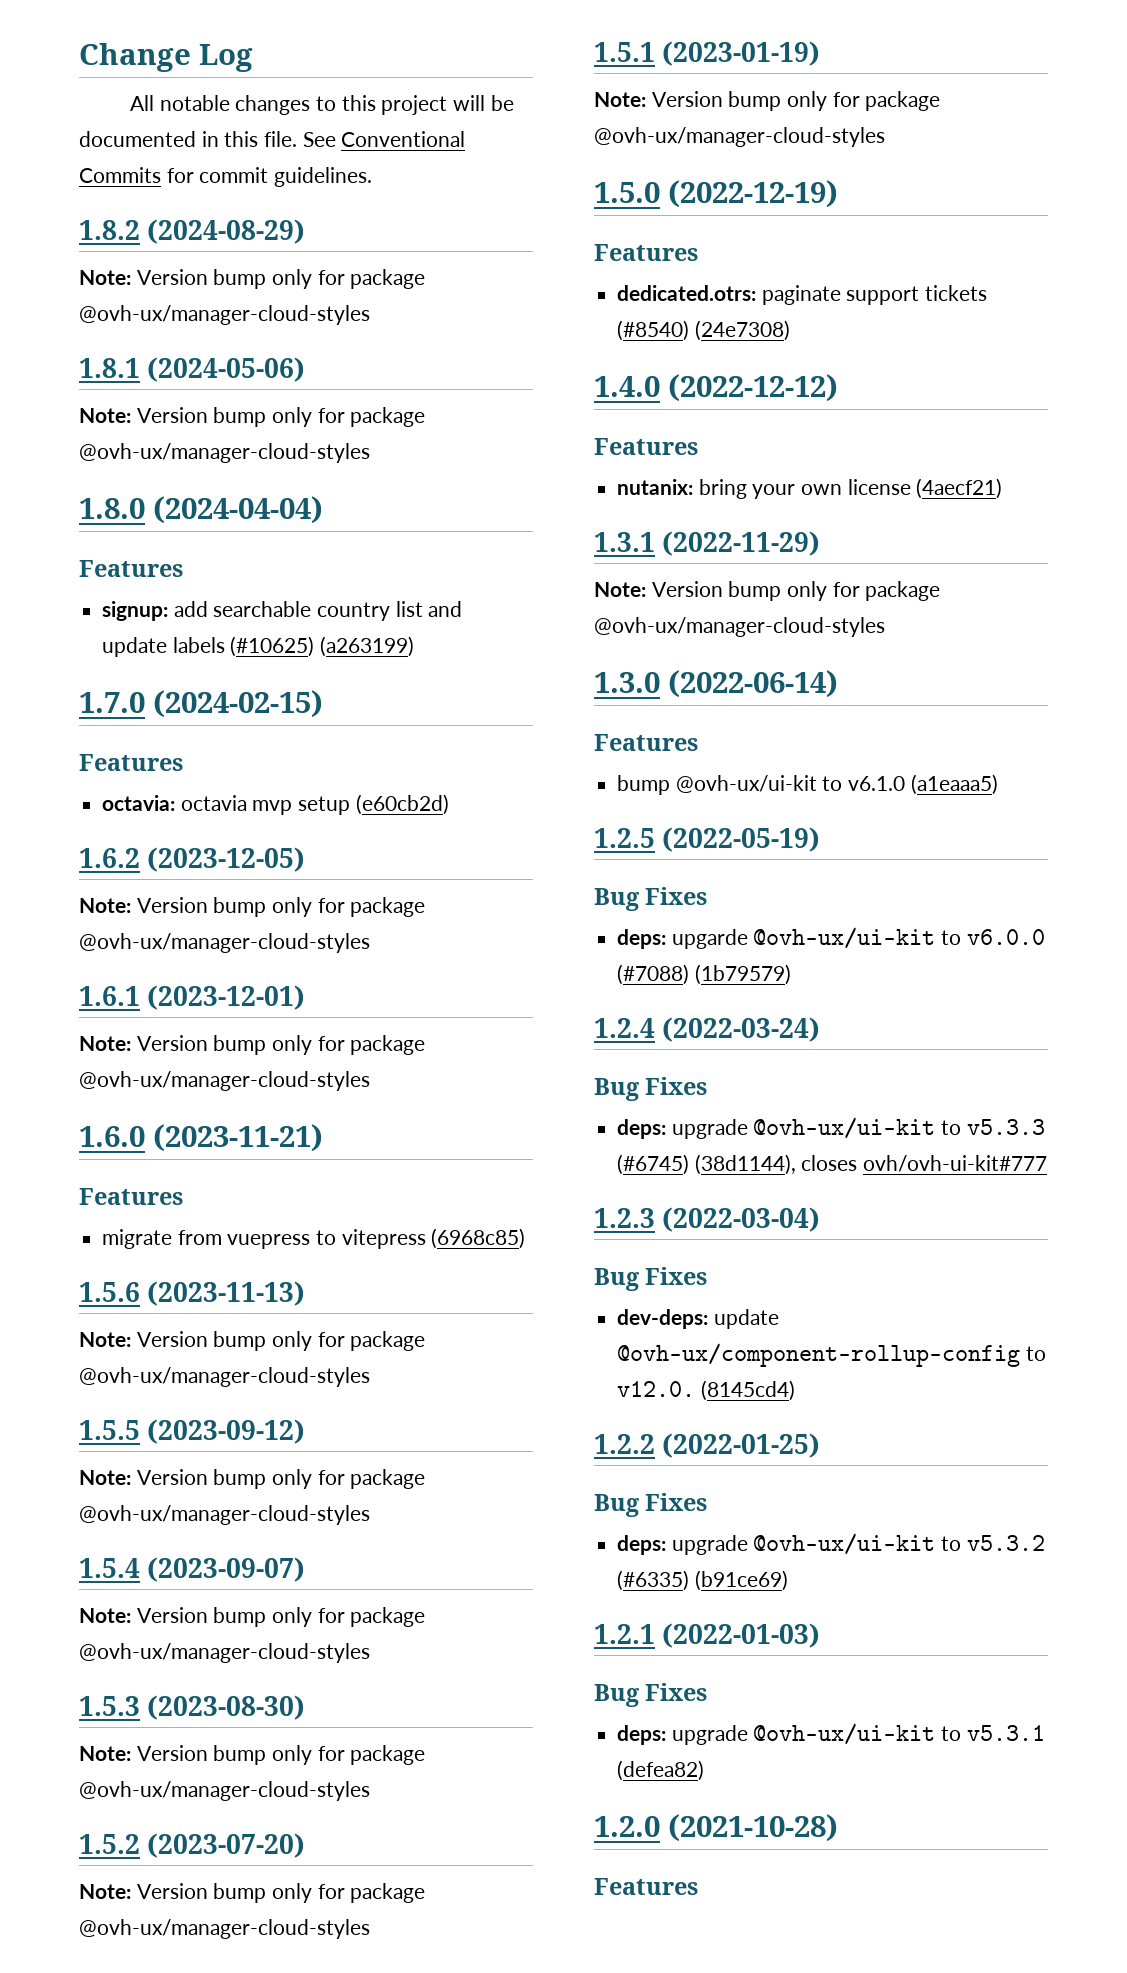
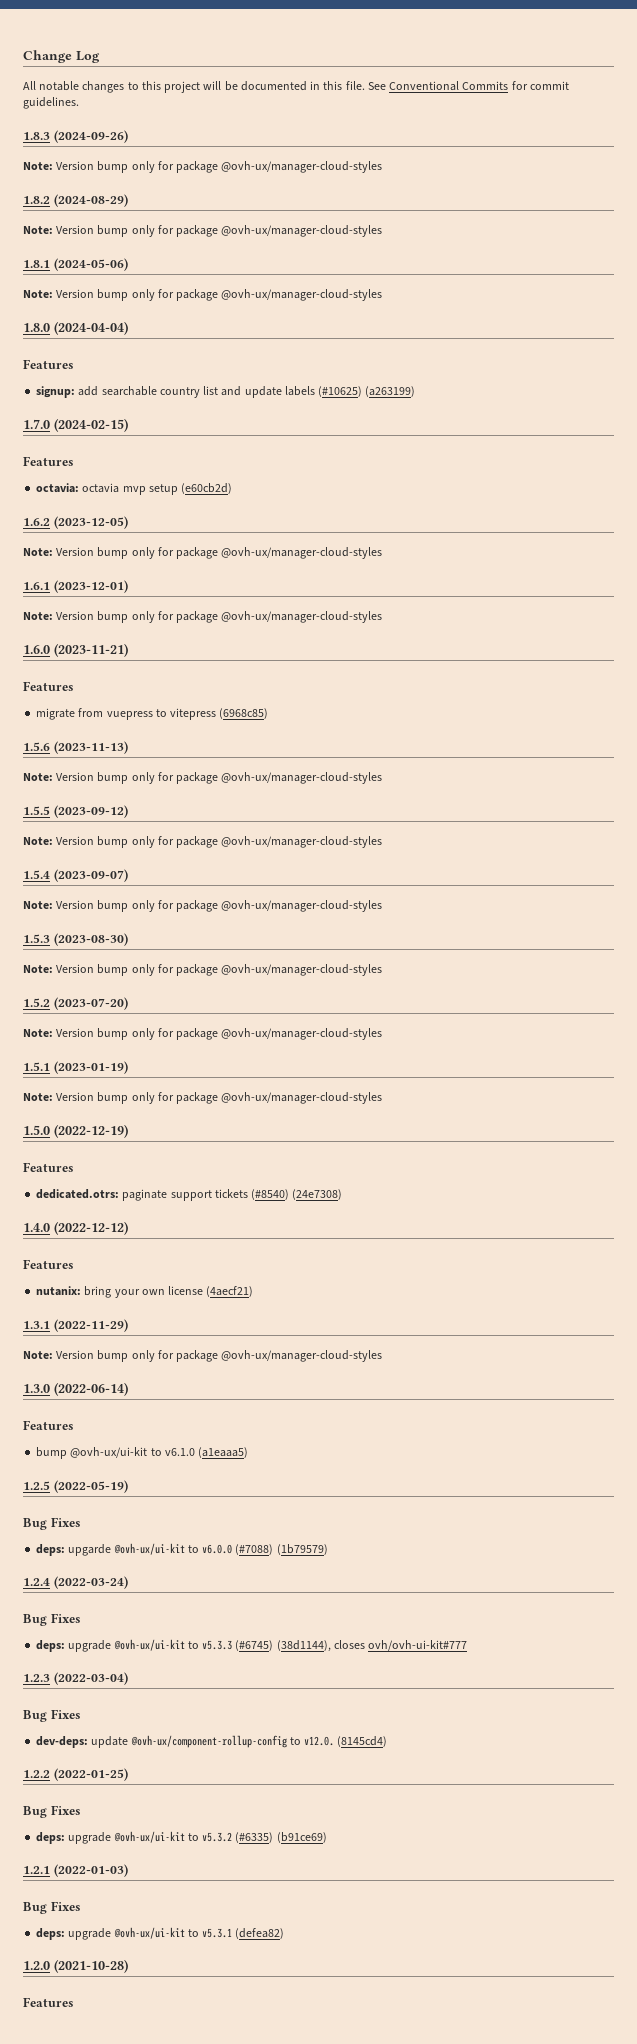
(373, 177) none -> [23,130,128,143] [23,161,383,173] // 1.8.3 (2024-09-26) // Note: Version bump only for package @ovh-ux/manager-cloud-styles

